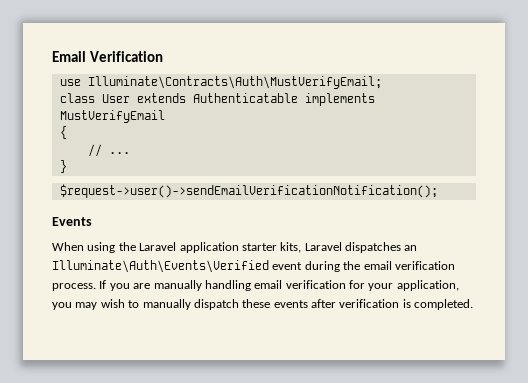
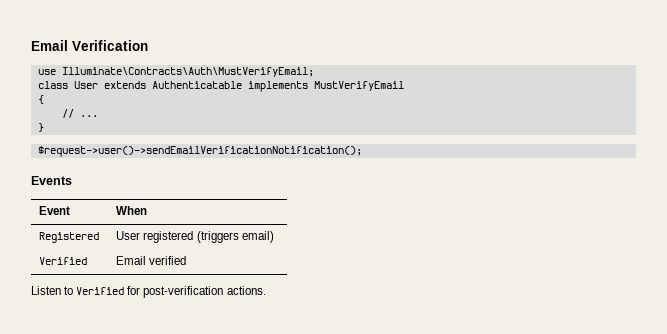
[52,242,418,253] [52,260,455,273] [52,280,459,291] [52,299,474,310] // When using the Laravel application starter kits, Laravel dispatches an Illuminate\Auth\Events\Verified event during the email verification process. If you are manually handling email verification for your application, you may wish to manually dispatch these events after verification is completed. -> [39,206,71,215] [116,206,148,215] [39,232,100,243] [116,231,274,243] [39,257,88,265] [116,256,187,265] [31,286,266,298] // Event | When // Registered | User registered (triggers email) // Verified | Email verified // Listen to Verified for post-verification actions.

